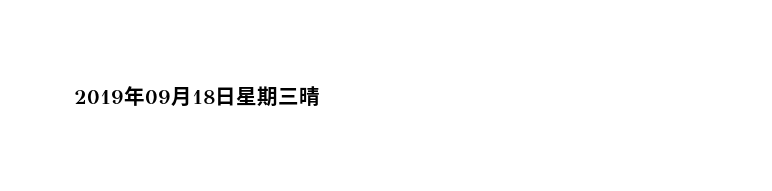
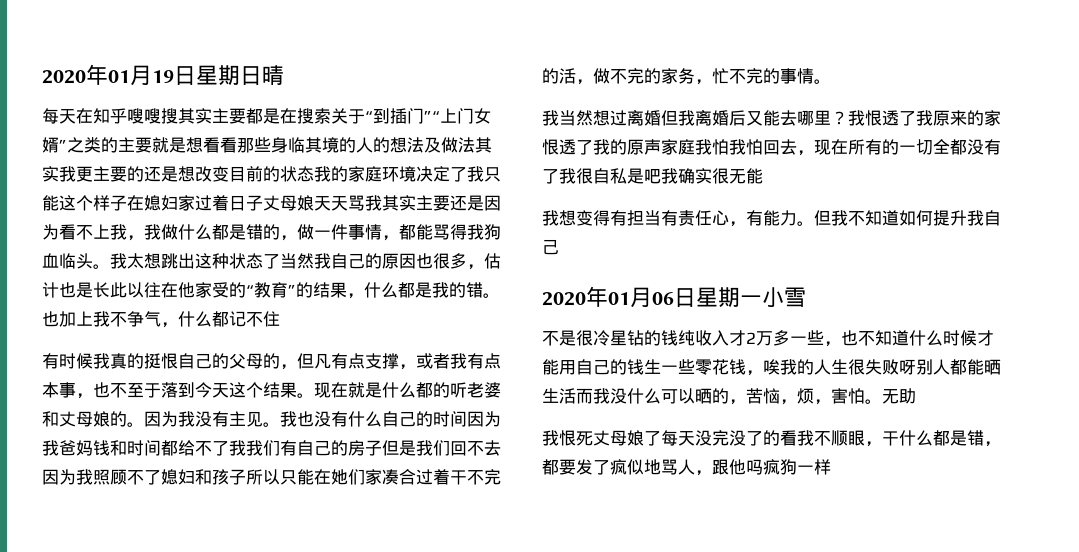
[74,86,320,107] 2019年09月18日星期三晴 -> [42,64,284,86] [42,108,491,124] [42,137,492,153] [42,166,501,182] [42,195,501,211] [42,224,501,241] [42,253,501,270] [42,282,500,299] [42,311,280,328] [42,353,501,370] [42,382,501,399] [42,411,501,427] [42,440,501,456] [42,469,501,485] [542,68,831,85] [542,110,1001,126] [542,139,1001,156] [542,168,763,184] [542,210,1001,227] [542,239,559,255] [542,286,806,308] [542,330,994,347] [542,359,1001,376] [542,388,916,405] [542,430,1001,447] [542,459,831,476] 2020年01月19日星期日晴 // 每天在知乎嗖嗖搜其实主要都是在搜索关于“到插门”“上门女婿”之类的主要就是想看看那些身临其境的人的想法及做法其实我更主要的还是想改变目前的状态我的家庭环境决定了我只能这个样子在媳妇家过着日子丈母娘天天骂我其实主要还是因为看不上我，我做什么都是错的，做一件事情，都能骂得我狗血临头。我太想跳出这种状态了当然我自己的原因也很多，估计也是长此以往在他家受的“教育”的结果，什么都是我的错。也加上我不争气，什么都记不住 // 有时候我真的挺恨自己的父母的，但凡有点支撑，或者我有点本事，也不至于落到今天这个结果。现在就是什么都的听老婆和丈母娘的。因为我没有主见。我也没有什么自己的时间因为我爸妈钱和时间都给不了我我们有自己的房子但是我们回不去因为我照顾不了媳妇和孩子所以只能在她们家凑合过着干不完的活，做不完的家务，忙不完的事情。 // 我当然想过离婚但我离婚后又能去哪里？我恨透了我原来的家恨透了我的原声家庭我怕我怕回去，现在所有的一切全都没有了我很自私是吧我确实很无能 // 我想变得有担当有责任心，有能力。但我不知道如何提升我自己 // 2020年01月06日星期一小雪 // 不是很冷星钻的钱纯收入才2万多一些，也不知道什么时候才能用自己的钱生一些零花钱，唉我的人生很失败呀别人都能晒生活而我没什么可以晒的，苦恼，烦，害怕。无助 // 我恨死丈母娘了每天没完没了的看我不顺眼，干什么都是错，都要发了疯似地骂人，跟他吗疯狗一样

